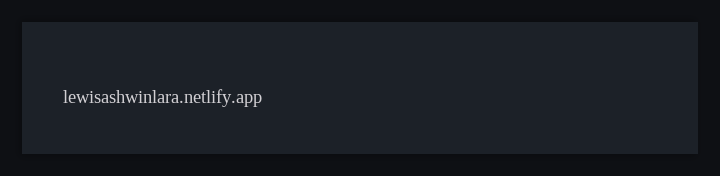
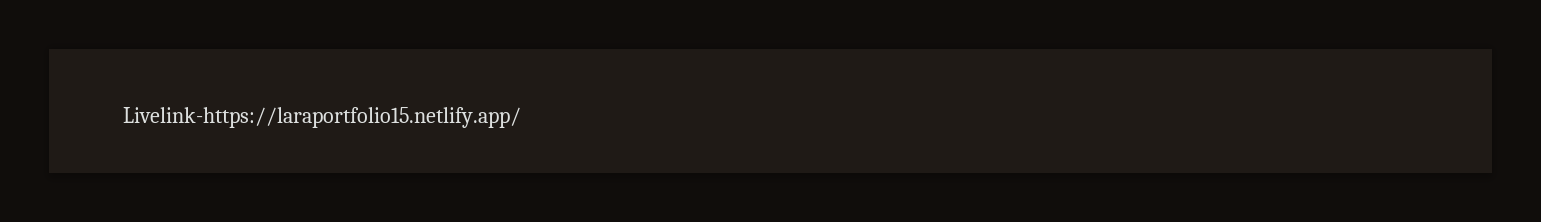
[63,89,262,107] lewisashwinlara.netlify.app -> [123,107,521,128] Livelink-https://laraportfolio15.netlify.app/

